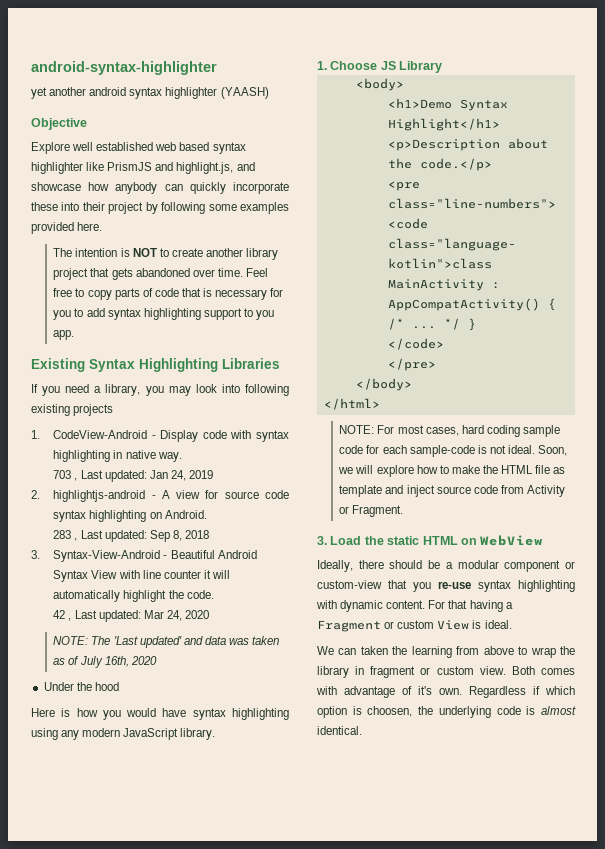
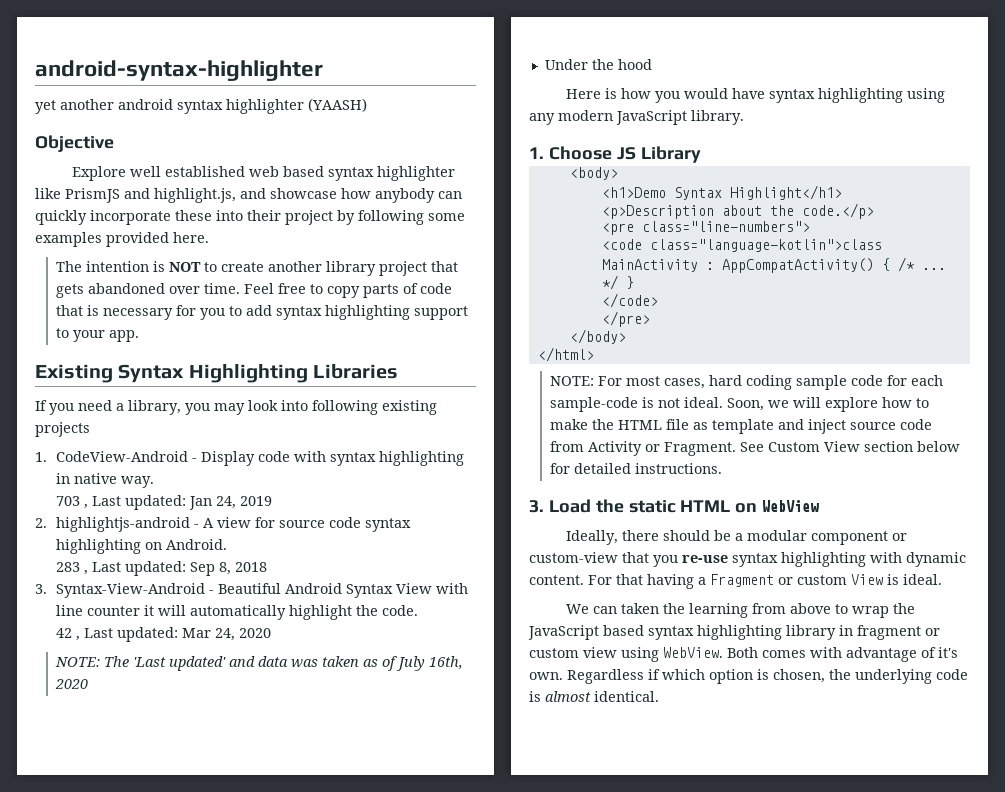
[256,310,275,320] you -> [73,330,106,342] your
(404, 511) none -> [740,441,961,452] [550,463,723,474] See Custom View section below for detailed instructions.
(575, 650) none -> [528,625,782,640] JavaScript based syntax highlighting
[479,666,506,675] view. -> [583,647,723,662] view using WebView.
[367,706,413,717] choosen, -> [773,669,825,683] chosen,

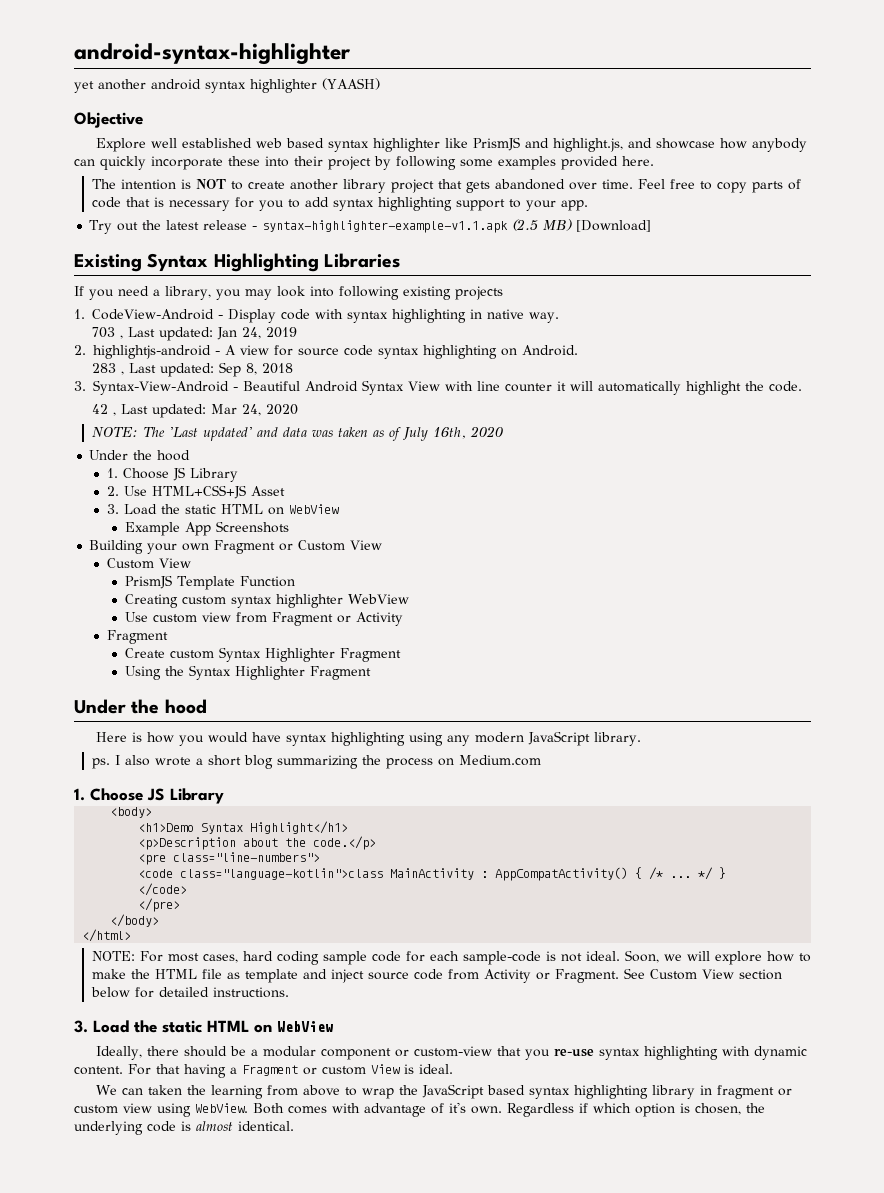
(140, 336) none -> [89,219,652,234] // Try out the latest release - syntax-highlighter-example-v1.1.apk (2.5 MB) [Download]
(652, 64) none -> [107,467,239,482] [107,485,286,499] [107,504,340,515] [124,521,289,536] [89,540,383,554] [107,558,192,569] [124,575,295,590] [124,594,409,608] [124,612,403,626] [107,630,169,644] [124,647,401,662] [124,665,371,680] [74,699,207,714] // 1. Choose JS Library // 2. Use HTML+CSS+JS Asset // 3. Load the static HTML on WebView // Example App Screenshots // Building your own Fragment or Custom View // Custom View // PrismJS Template Function // Creating custom syntax highlighter WebView // Use custom view from Fragment or Activity // Fragment // Create custom Syntax Highlighter Fragment // Using the Syntax Highlighter Fragment // Under the hood
(744, 117) none -> [91,755,541,769] // ps. I also wrote a short blog summarizing the process on Medium.com

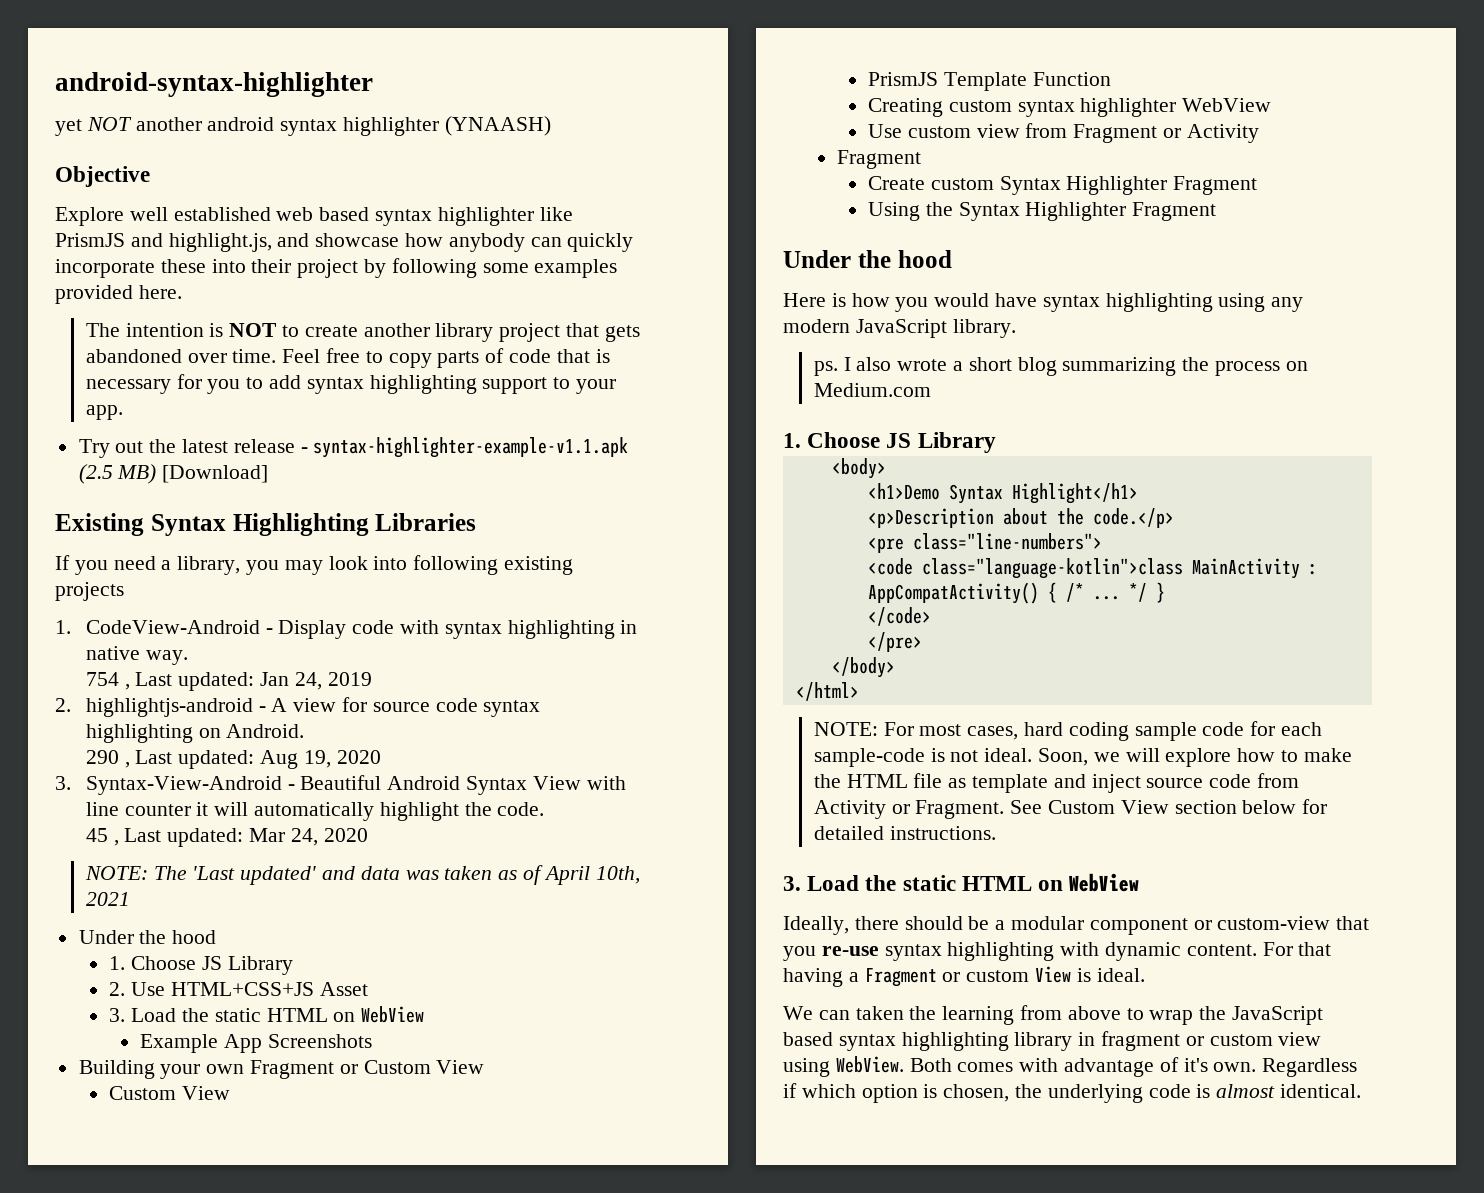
(94, 87) none -> [86,117,132,131] NOT
[322,78,380,90] (YAASH) -> [444,116,551,136] (YNAASH)
[91,327,115,338] 703 -> [85,672,119,686] 754
[91,362,293,377] 283 , Last updated: Sep 8, 2018 -> [85,750,381,769] 290 , Last updated: Aug 19, 2020
[91,404,108,414] 42 -> [85,828,108,842] 45
[402,426,503,441] July 16th, 2020 -> [543,866,640,885] [85,892,130,906] April 10th, 2021

